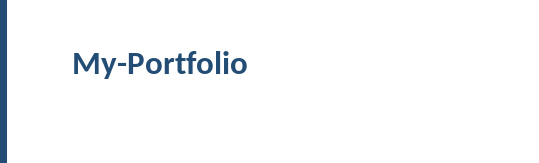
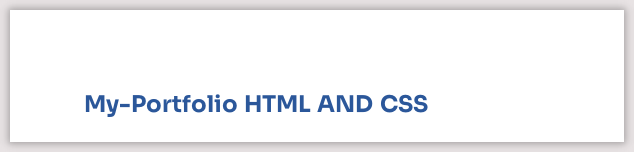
(248, 65) none -> [244,94,428,113] HTML AND CSS

